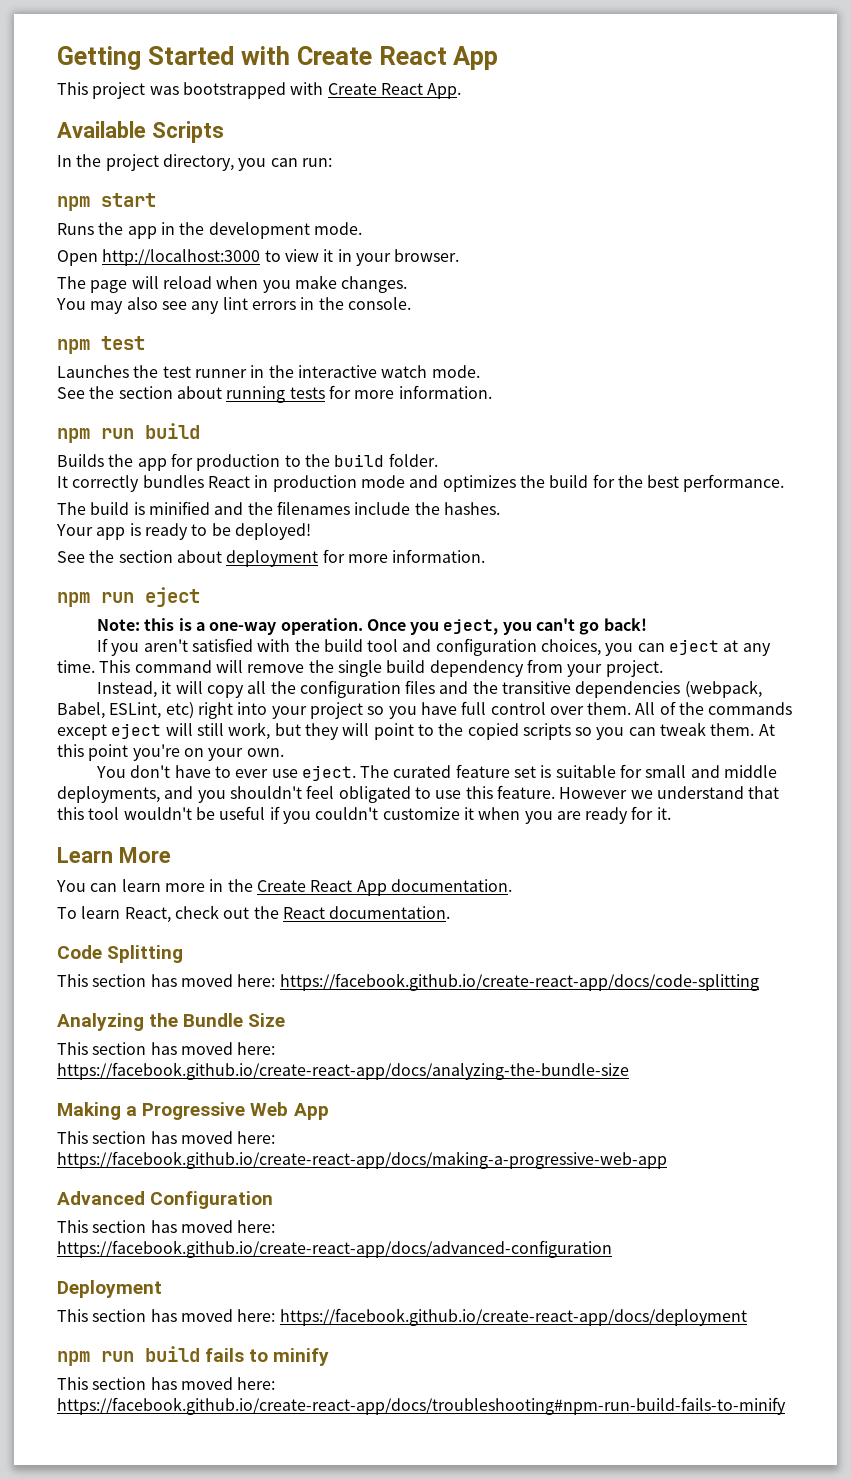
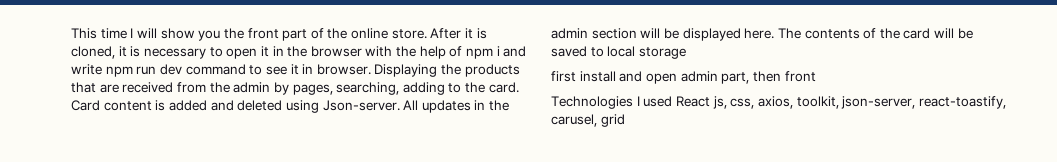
[57,46,499,70] [57,82,462,99] [57,121,224,143] [57,154,332,171] [57,193,156,211] [57,222,362,239] [57,249,391,266] Getting Started with Create React App // This project was bootstrapped with Create React App. // Available Scripts // In the project directory, you can run: // npm start // Runs the app in the development mode. // Open http://localhost:3000 to view it in your -> [71,28,487,41] [71,46,527,59] [71,64,314,77] This time I will show you the front part of the online store. After it is cloned, it is necessary to open it in the browser with the help of npm i and write npm run dev command to see it in
[57,275,408,293] [56,297,411,314] [57,336,145,354] [57,365,480,378] [57,385,492,403] [57,423,200,443] [57,453,438,471] [57,474,785,492] [57,501,500,515] [56,523,311,540] [57,549,486,567] [57,587,200,607] [96,618,647,635] [96,638,771,656] [57,659,663,677] [96,680,762,698] [57,701,793,719] [57,722,775,740] [57,744,284,761] [95,764,778,781] [57,785,780,803] [57,806,671,824] [57,847,171,863] [56,879,512,896] [57,905,451,923] [57,945,184,963] [57,973,759,991] [57,1013,286,1031] [57,1042,276,1055] [57,1062,629,1080] [57,1102,329,1120] [57,1131,276,1144] [57,1151,667,1169] [57,1191,274,1209] [57,1220,276,1233] [57,1240,612,1258] [57,1280,162,1298] [57,1308,747,1326] [57,1346,330,1366] [57,1377,276,1390] [57,1397,786,1415] // The page will reload when you make changes. // You may also see any lint errors in the console. // npm test // Launches the test runner in the interactive watch mode. // See the section about running tests for more information. // npm run build // Builds the app for production to the build folder. // It correctly bundles React in production mode and optimizes the build for the best performance. // The build is minified and the filenames include the hashes. // Your app is ready to be deployed! // See the section about deployment for more information. // npm run eject // Note: this is a one-way operation. Once you eject, you can't go back! // If you aren't satisfied with the build tool and configuration choices, you can eject at any time. This command will remove the single build dependency from your project. // Instead, it will copy all the configuration files and the transitive dependencies (webpack, Babel, ESLint, etc) right into your project so you have full control over them. All of the commands except eject will still work, but they will point to the copied scripts so you can tweak them. At this point you're on your own. // You don't have to ever use eject. The curated feature set is suitable for small and middle deployments, and you shouldn't feel obligated to use this feature. However we understand that this tool wouldn't be useful if you couldn't customize it when you are ready for it. // Learn More // You can learn more in the Create React App documentation. // To learn React, check out the React documentation. // Code Splitting // This section has moved here: https://facebook.github.io/create-react-app/docs/code-splitting // Analyzing the Bundle Size // This section has moved here: https://facebook.github.io/create-react-app/docs/analyzing-the-bundle-size // Making a Progressive Web App // This section has moved here: https://facebook.github.io/create-react-app/docs/making-a-progressive-web-app // Advanced Configuration // This section has moved here: https://facebook.github.io/create-react-app/docs/advanced-configuration // Deployment // This section has moved here: https://facebook.github.io/create-react-app/docs/deployment // npm run build fails to minify // This section has moved here: https://facebook.github.io/create-react-app/docs/troubleshooting#npm-run-build-fails-to-minify -> [374,64,520,77] [71,82,519,95] [71,100,510,113] [551,28,973,41] [551,46,686,59] [551,71,816,84] [551,96,1006,109] [551,114,625,127] Displaying the products that are received from the admin by pages, searching, adding to the card. Card content is added and deleted using Json-server․ All updates in the admin section will be displayed here․ The contents of the card will be saved to local storage // first install and open admin part, then front // Technologies I used React js, css, axios, toolkit, json-server, react-toastify, carusel, grid

